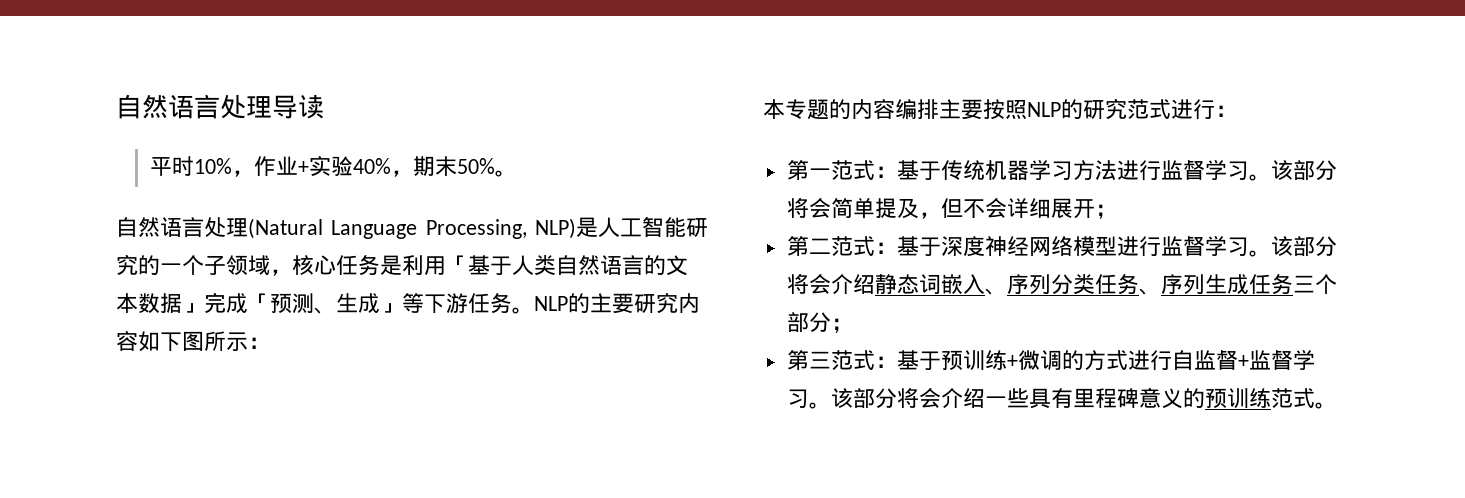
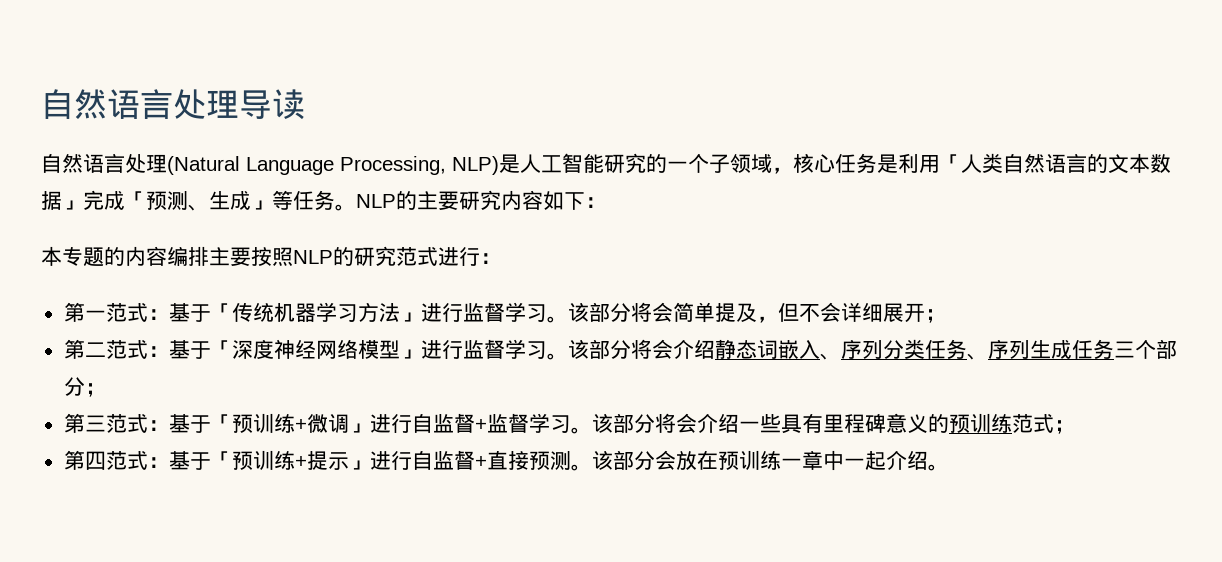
[149,156,517,177] // 平时10%，作业+实验40%，期末50%。 -> (305, 104) none
[468,255,512,275] 基于 -> (961, 162) none
[424,293,468,314] 下游 -> (293, 200) none
[182,331,248,351] 图所示 -> (585, 201) none
(941, 170) none -> [210,303,232,320] 「
(1117, 170) none -> [399,312,421,322] 」
(941, 246) none -> [210,340,232,357] 「
(1117, 246) none -> [399,349,421,359] 」
(941, 360) none -> [210,414,232,431] 「
[1061,350,1128,370] 的方式 -> [348,423,370,433] 」
(1315, 398) none -> [1053,420,1075,434] [63,450,928,471] ； // 第四范式：基于「预训练+提示」进行自监督+直接预测。该部分会放在预训练一章中一起介绍

